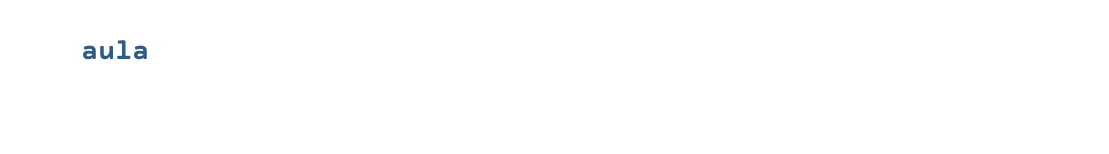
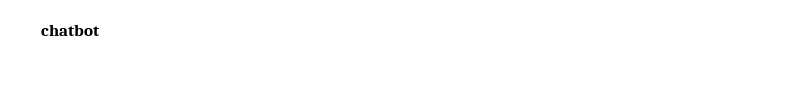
[81,40,149,60] aula -> [41,24,100,36] chatbot

